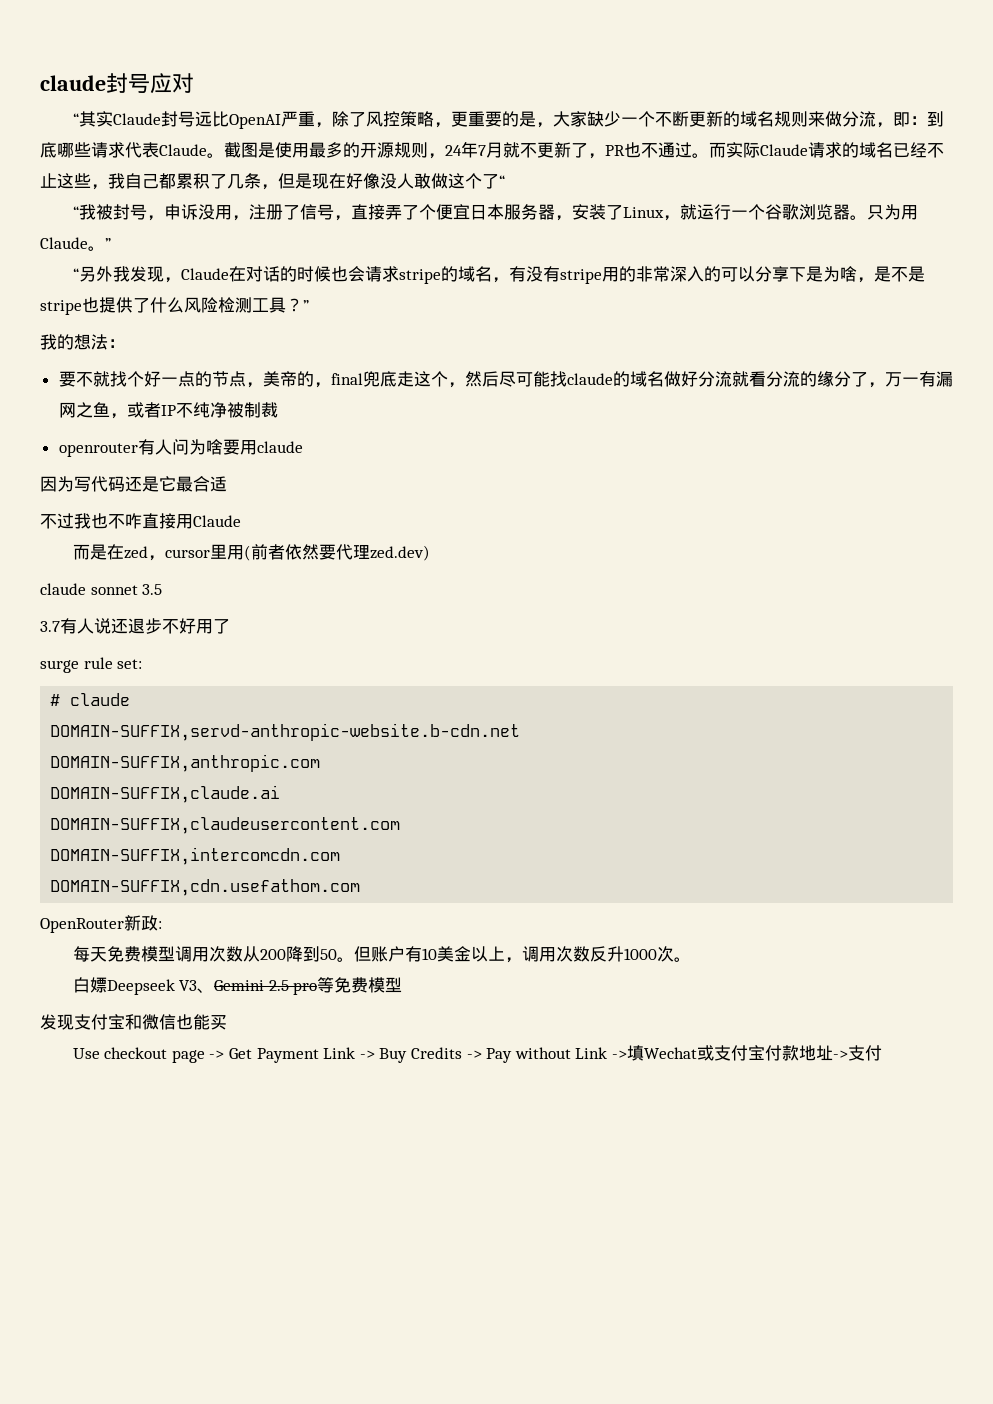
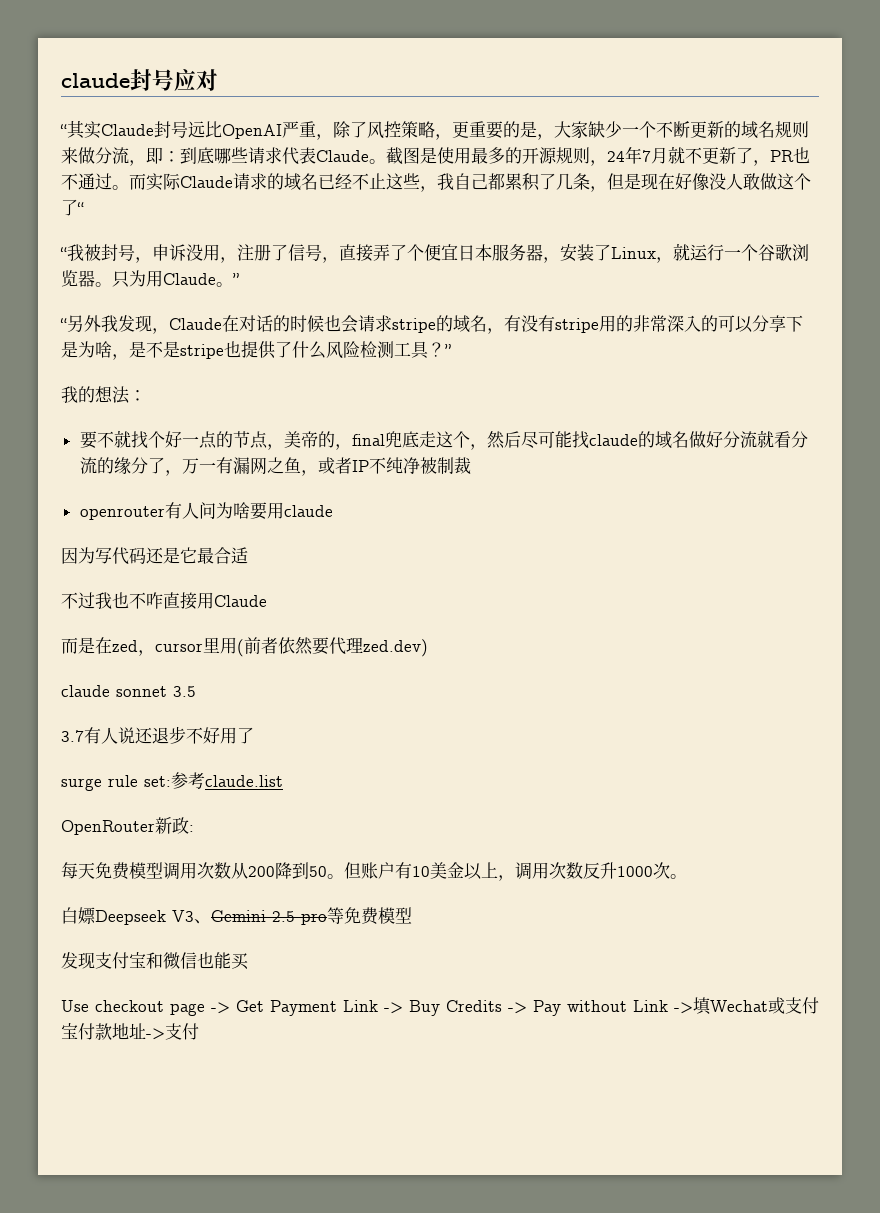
[50,693,131,706] [50,723,521,741] [50,754,321,772] [50,785,281,803] [50,817,401,834] [50,847,341,865] [50,879,361,896] // # claude // DOMAIN-SUFFIX,servd-anthropic-website.b-cdn.net // DOMAIN-SUFFIX,anthropic.com // DOMAIN-SUFFIX,claude.ai // DOMAIN-SUFFIX,claudeusercontent.com // DOMAIN-SUFFIX,intercomcdn.com // DOMAIN-SUFFIX,cdn.usefathom.com -> [171,772,283,789] 参考claude.list

